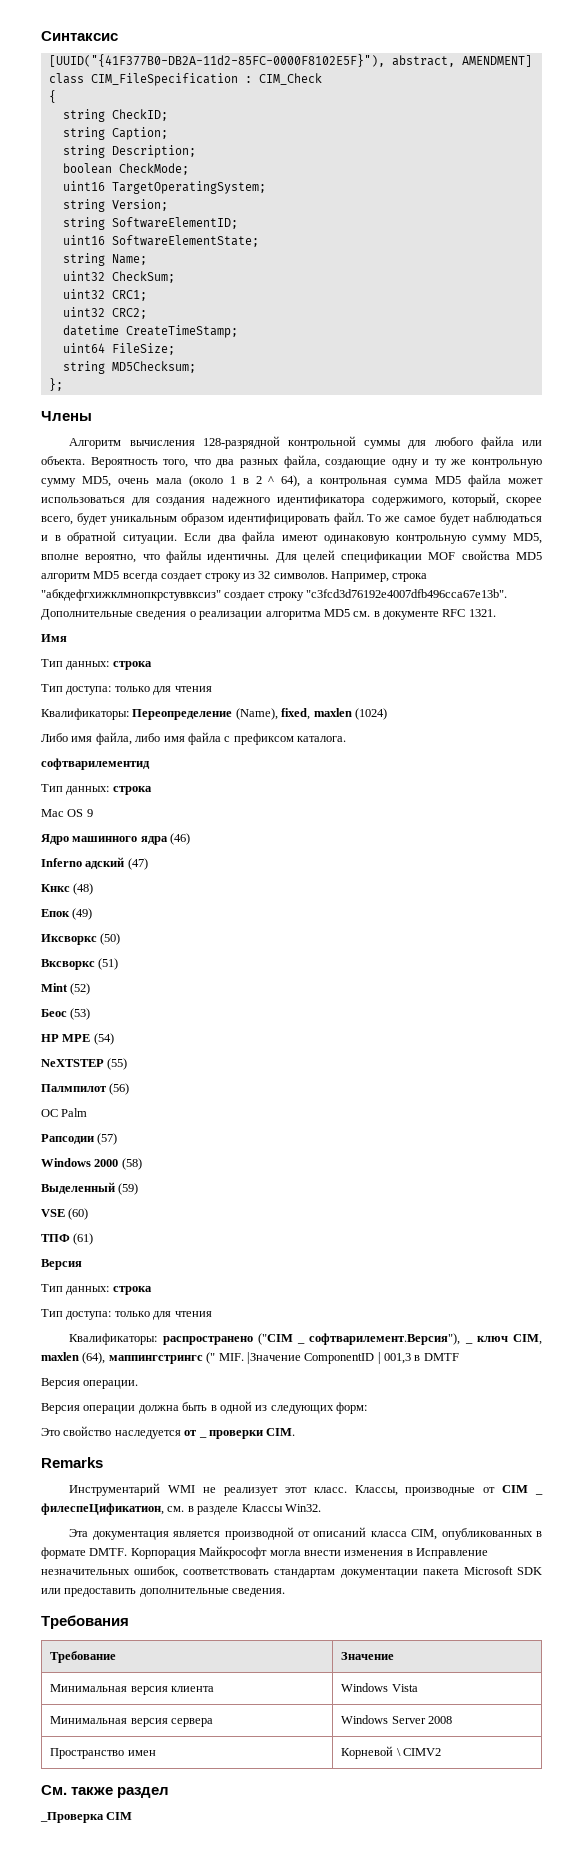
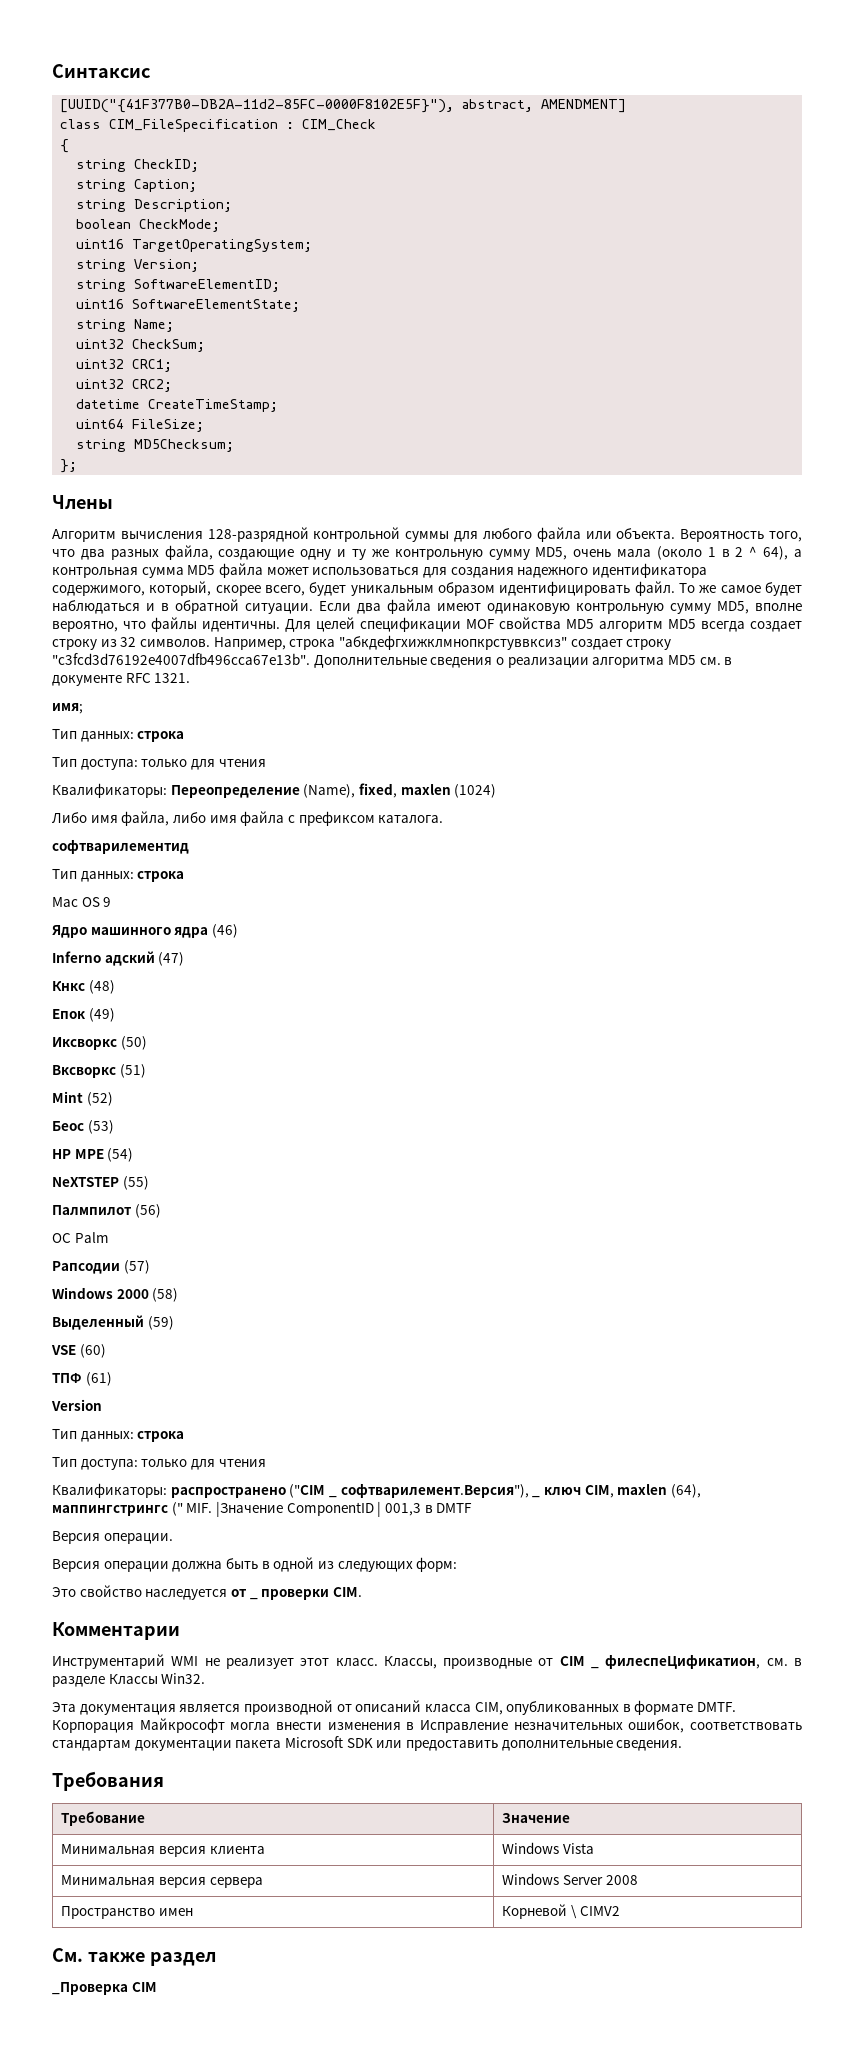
[41,634,67,642] Имя -> [52,703,83,714] имя;
[41,1259,82,1270] Версия -> [51,1399,102,1411] Version
[41,1457,103,1468] Remarks -> [52,1622,180,1640] Комментарии

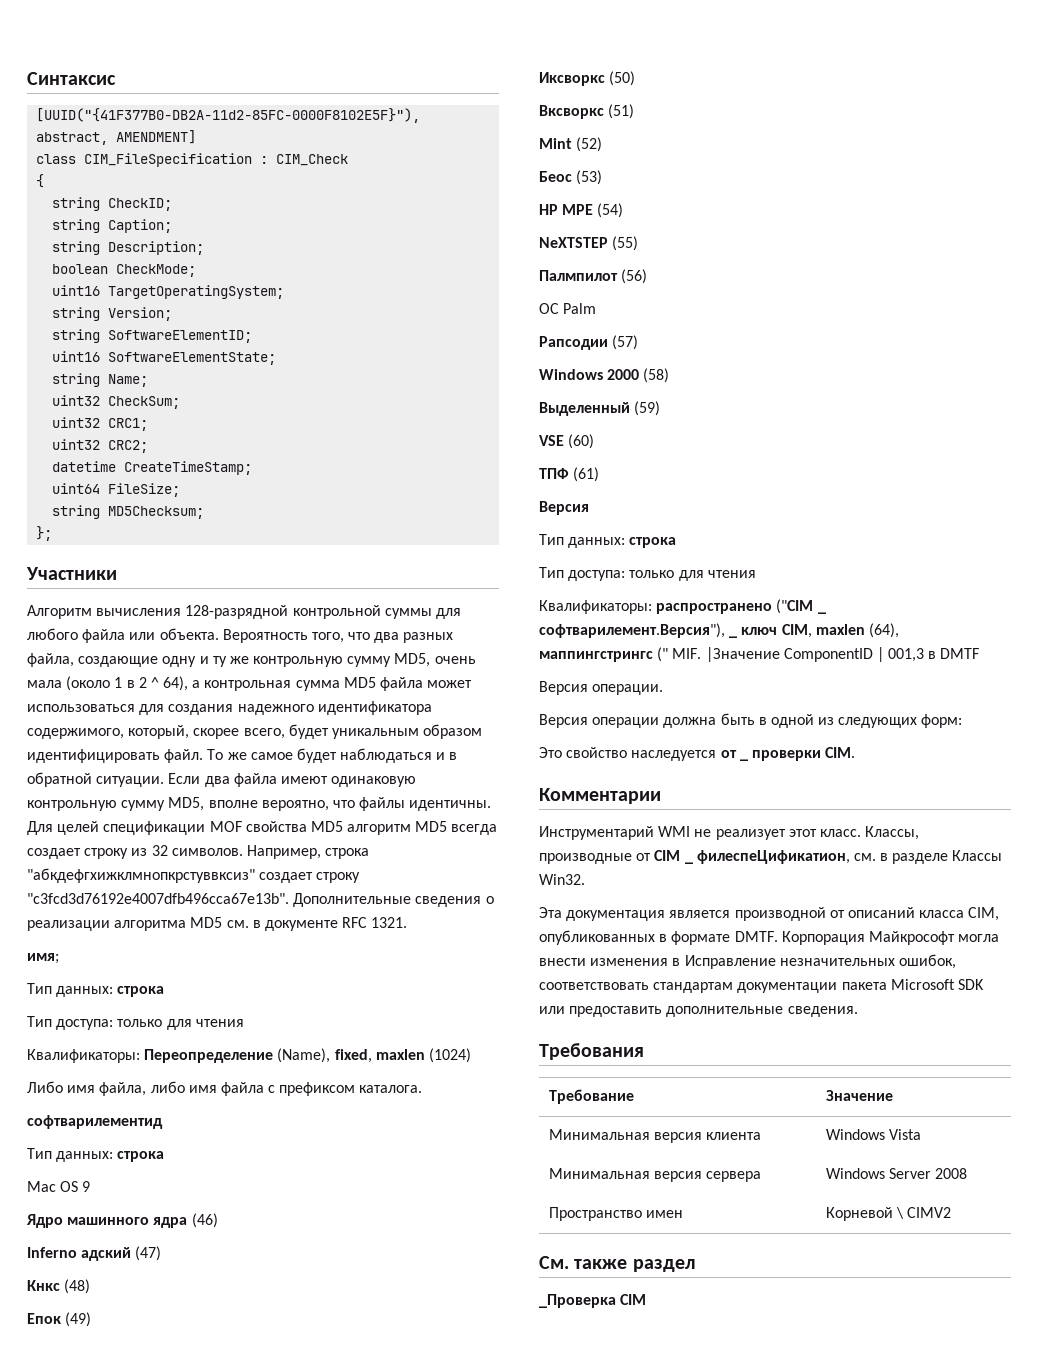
[52,495,113,509] Члены -> [26,567,117,580] Участники
[51,1399,102,1411] Version -> [539,501,589,515] Версия

